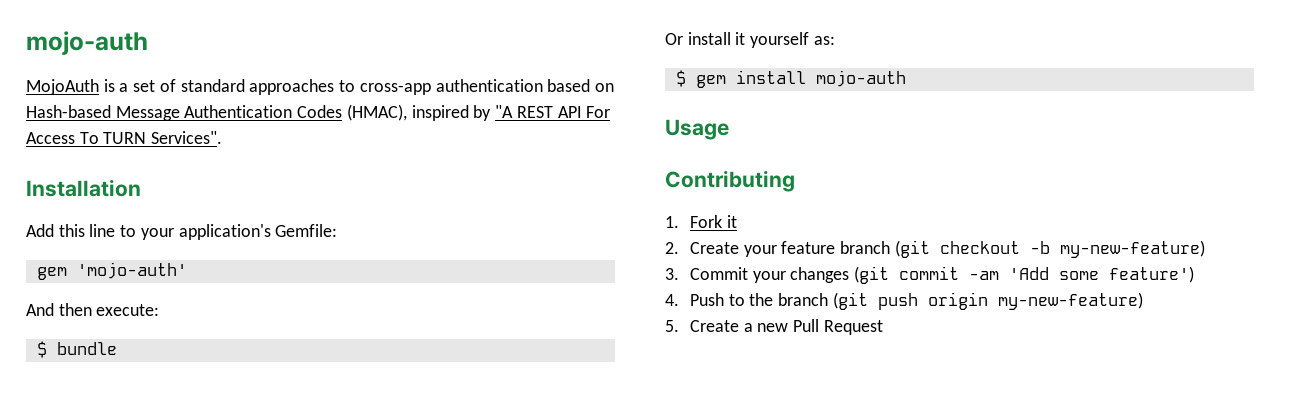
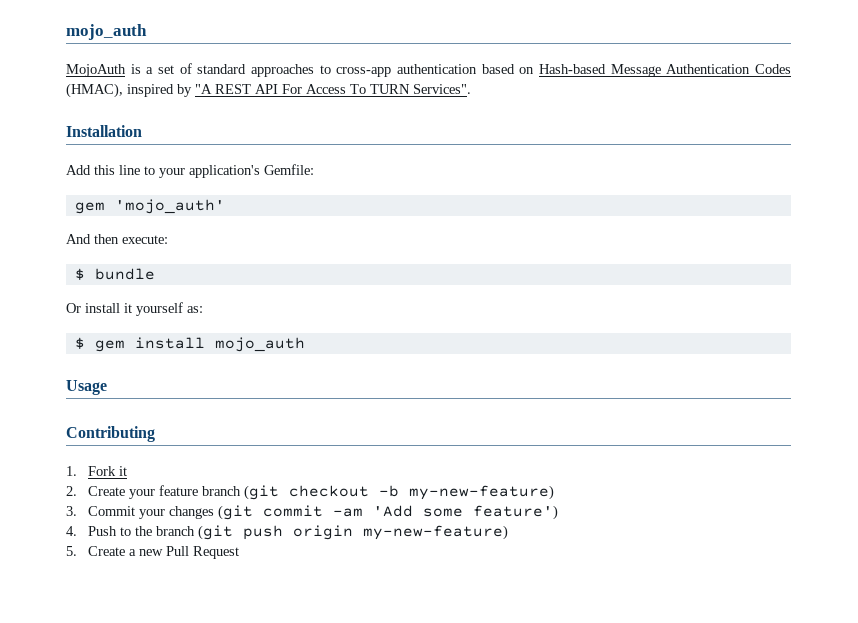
[26,31,148,55] mojo-auth -> [66,24,147,40] mojo_auth
[76,262,187,279] 'mojo-auth' -> [114,199,225,214] 'mojo_auth'
[815,70,906,87] mojo-auth -> [214,337,305,352] mojo_auth

